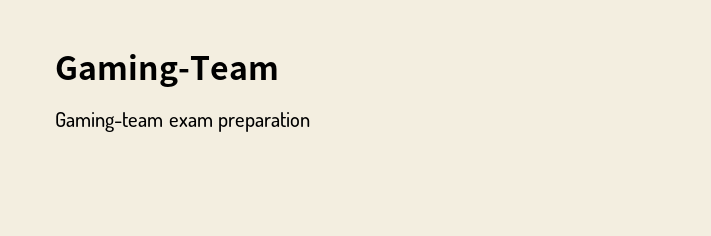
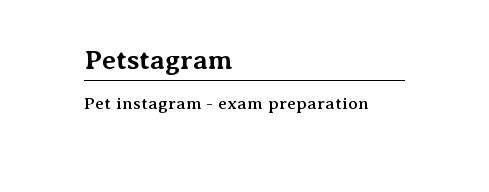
[55,54,279,88] [55,112,163,132] Gaming-Team // Gaming-team -> [84,51,233,75] [84,97,214,113] Petstagram // Pet instagram -

